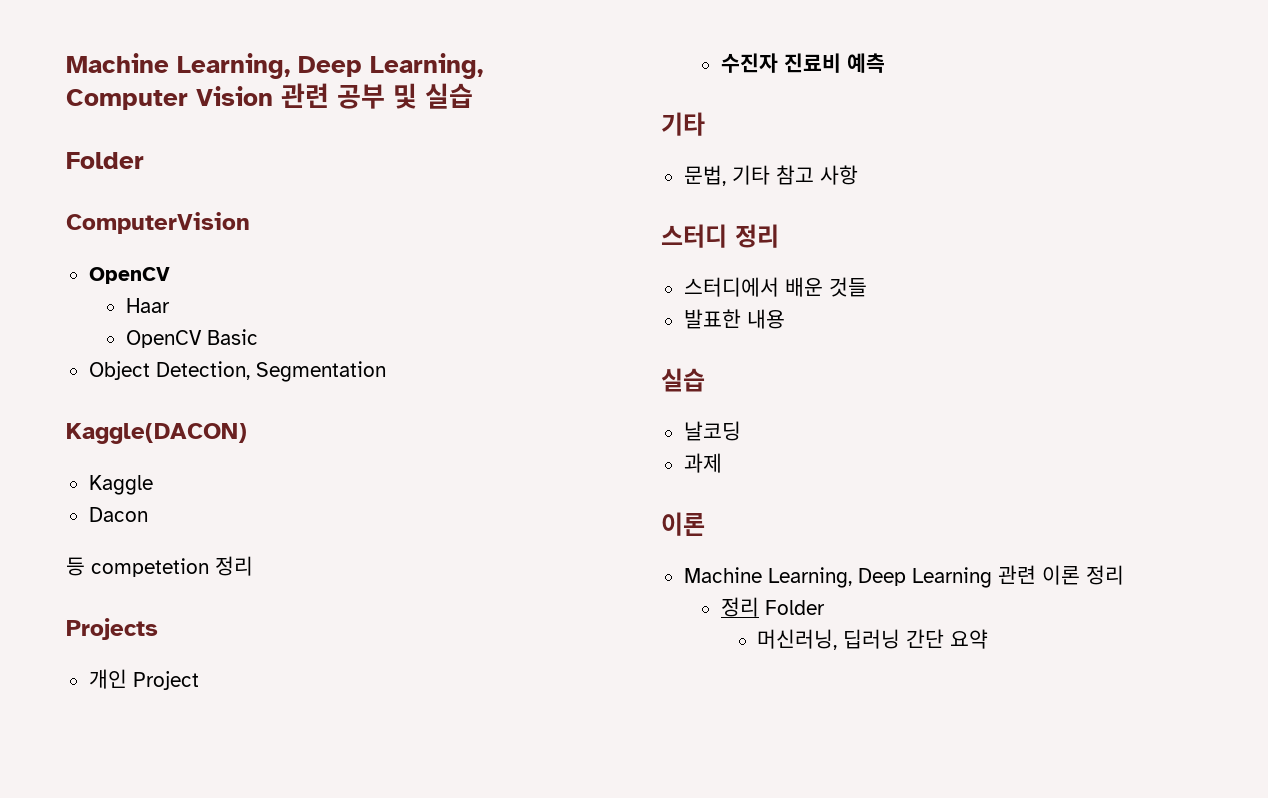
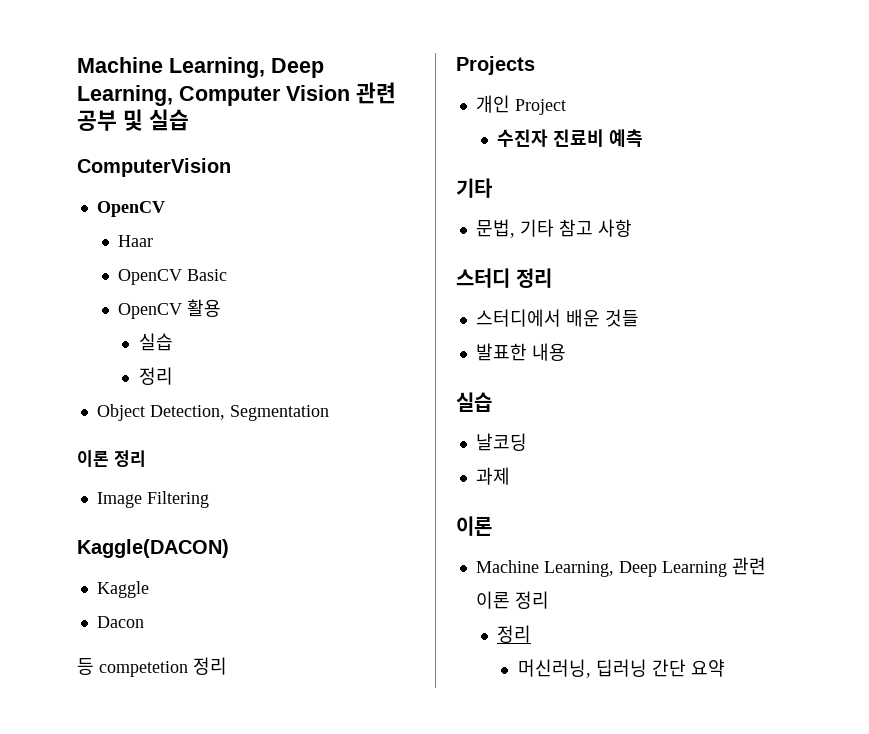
[66,152,144,169] // Folder -> (189, 120) none
(258, 337) none -> [117,299,221,319] [138,333,173,351] [138,367,173,385] // OpenCV 활용 // 실습 // 정리
(386, 371) none -> [77,450,146,467] [96,491,209,508] // 이론 정리 // Image Filtering
[764,600,825,615] Folder -> (531, 634) none

